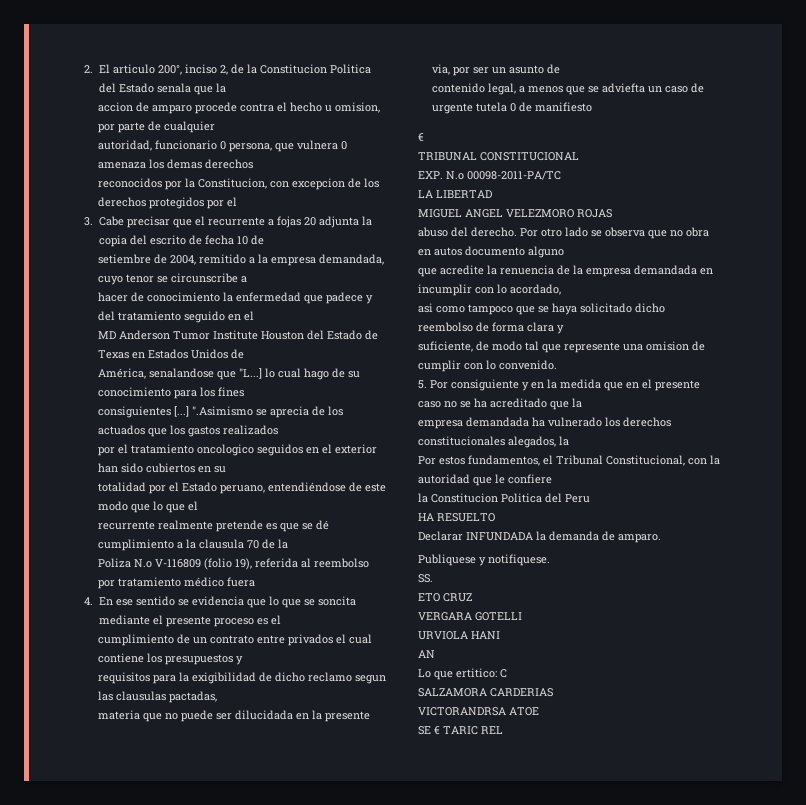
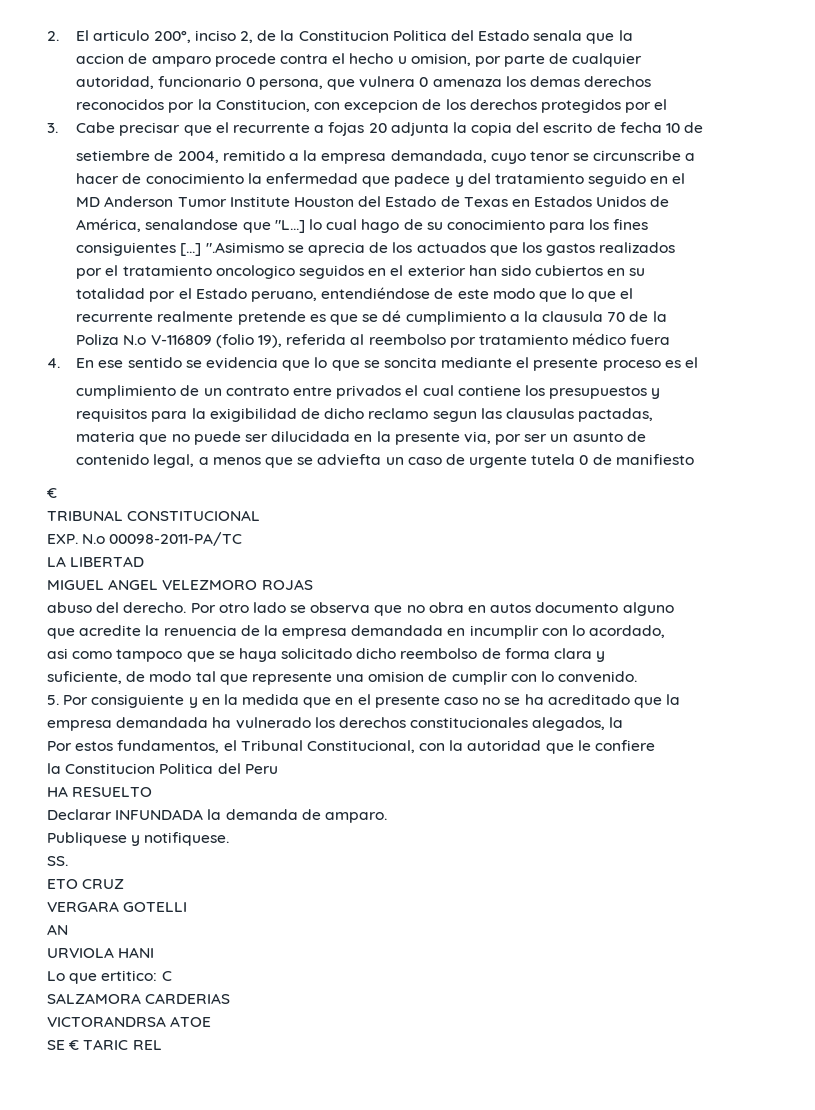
(522, 616) none -> [47,924,68,935] // AN
[418,650,435,658] // AN -> (155, 952) none

